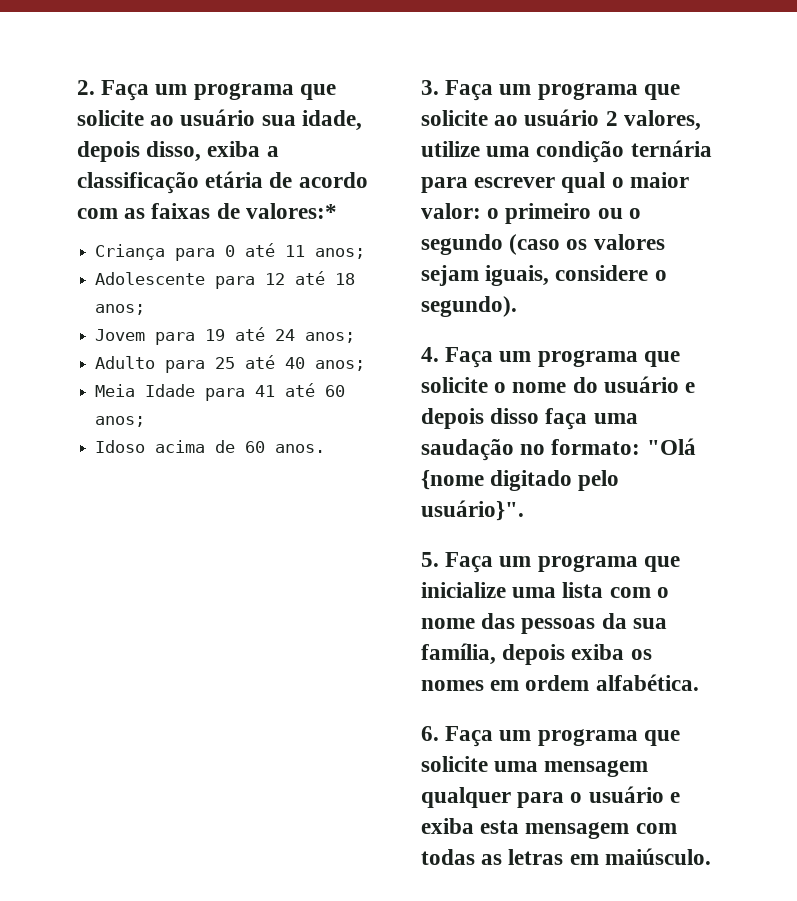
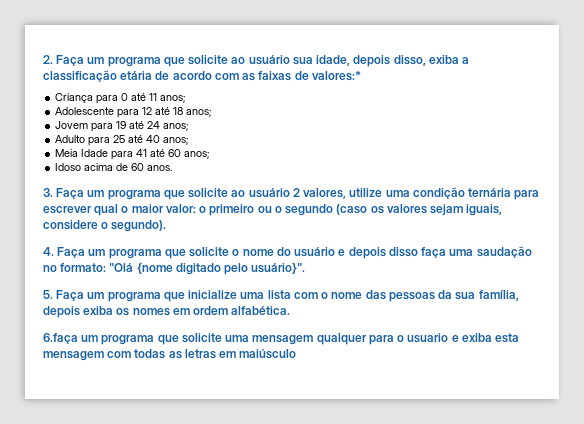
[421,726,494,747] 6. Faça -> [43,333,78,344] 6.faça
[588,786,664,803] usuário -> [407,333,449,343] usuario
[604,848,711,865] maiúsculo. -> [239,349,297,359] maiúsculo

